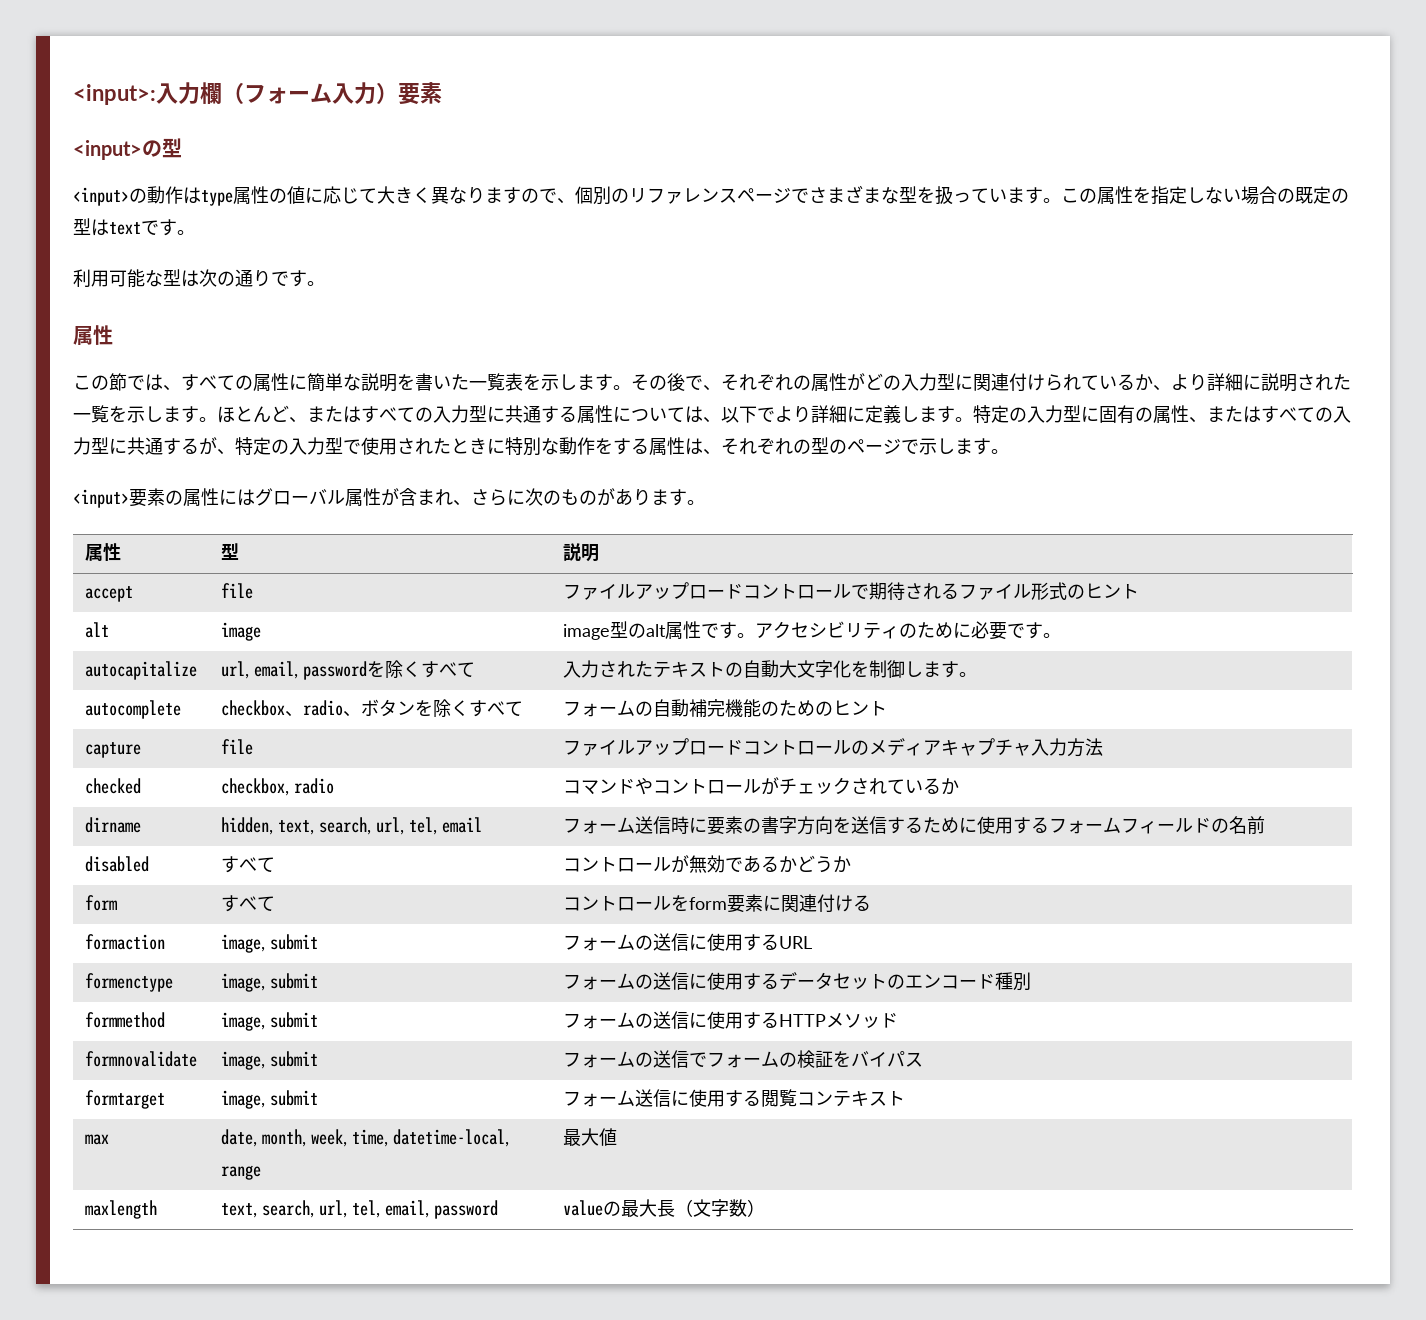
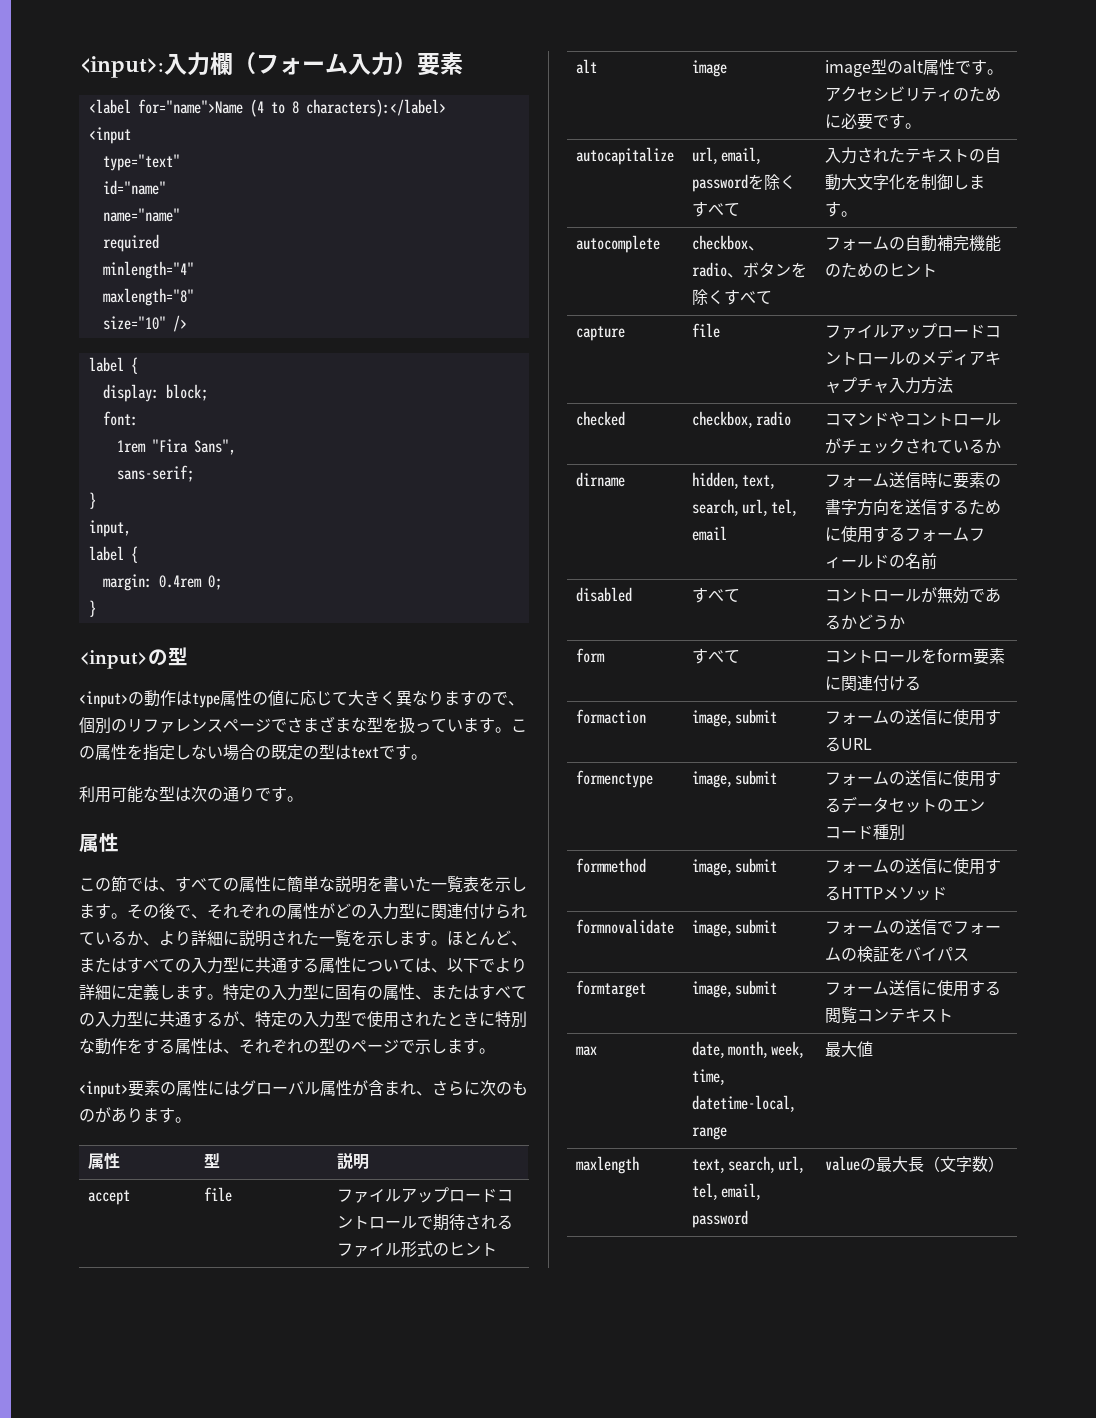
(442, 93) none -> [88,99,446,117] [88,127,131,144] [102,154,180,171] [102,180,166,195] [102,208,180,222] [102,234,159,252] [102,261,194,279] [102,288,194,306] [102,315,187,332] [88,357,138,374] [102,384,208,402] [102,411,138,426] [116,439,236,455] [116,465,194,482] [88,492,96,509] [88,520,131,537] [88,546,138,563] [102,574,222,591] [88,600,96,617] // <label for="name">Name (4 to 8 characters):</label> // <input // type="text" // id="name" // name="name" // required // minlength="4" // maxlength="8" // size="10" /> // label { // display: block; // font: // 1rem "Fira Sans", // sans-serif; // } // input, // label { // margin: 0.4rem 0; // }

